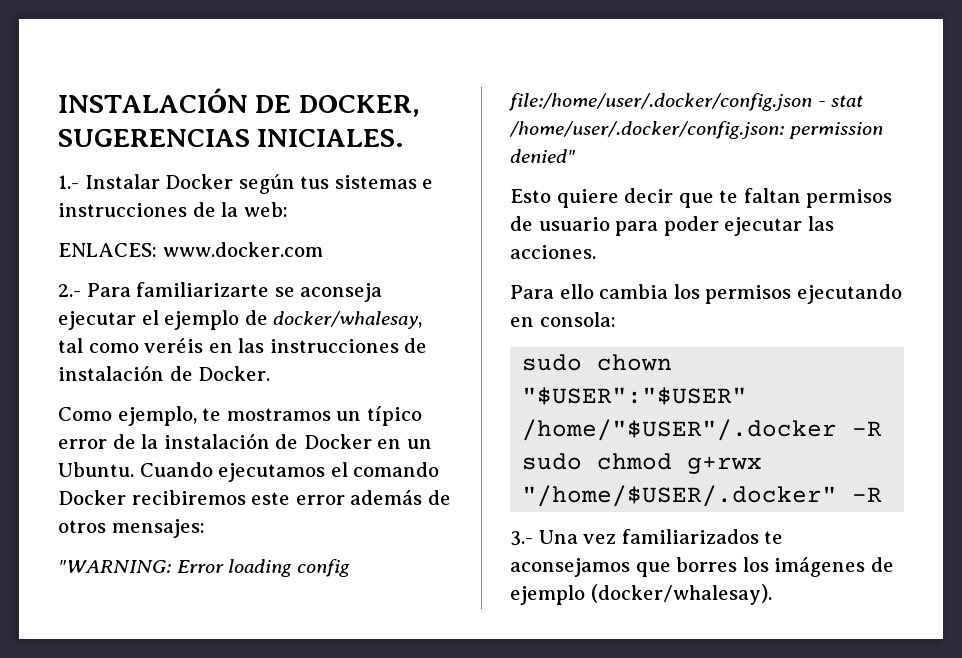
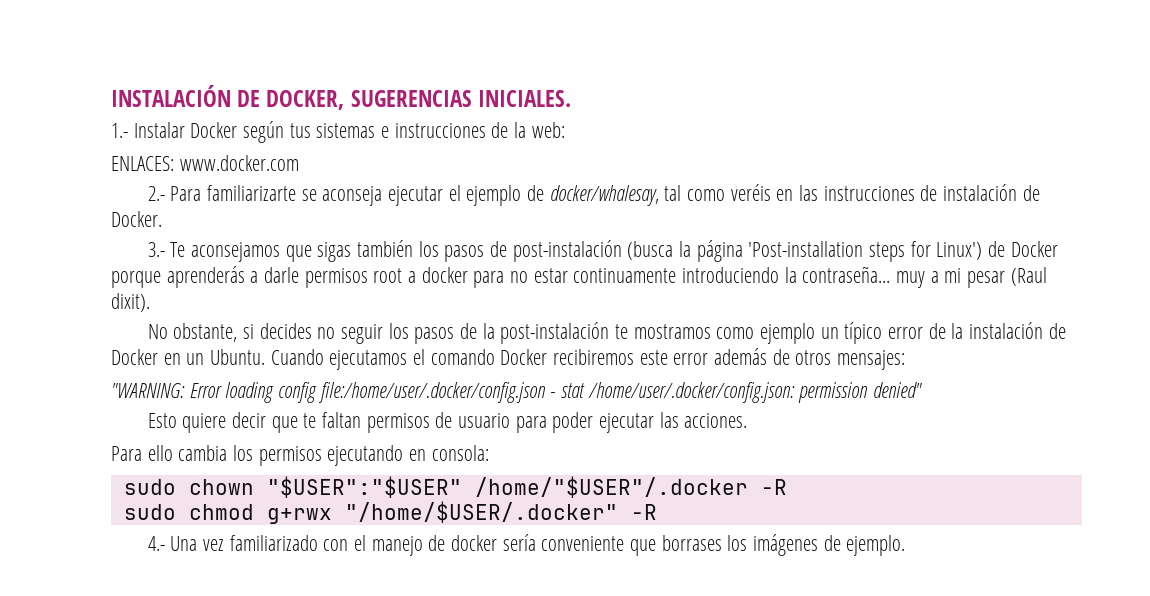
[58,406,331,426] Como ejemplo, te mostramos -> [147,240,1058,262] [111,266,1047,288] [111,293,150,312] [147,322,816,344] 3.- Te aconsejamos que sigas también los pasos de post-instalación (busca la página 'Post-installation steps for Linux') de Docker porque aprenderás a darle permisos root a docker para no estar continuamente introduciendo la contraseña... muy a mi pesar (Raul dixit). // No obstante, si decides no seguir los pasos de la post-instalación te mostramos como ejemplo
[510,531,533,546] 3.- -> [147,536,165,551] 4.-
[621,529,784,544] [510,557,738,577] familiarizados te aconsejamos que borres -> [229,534,722,556] familiarizado con el manejo de docker sería conveniente que borrases
[510,584,772,605] ejemplo (docker/whalesay). -> [846,535,906,556] ejemplo.

